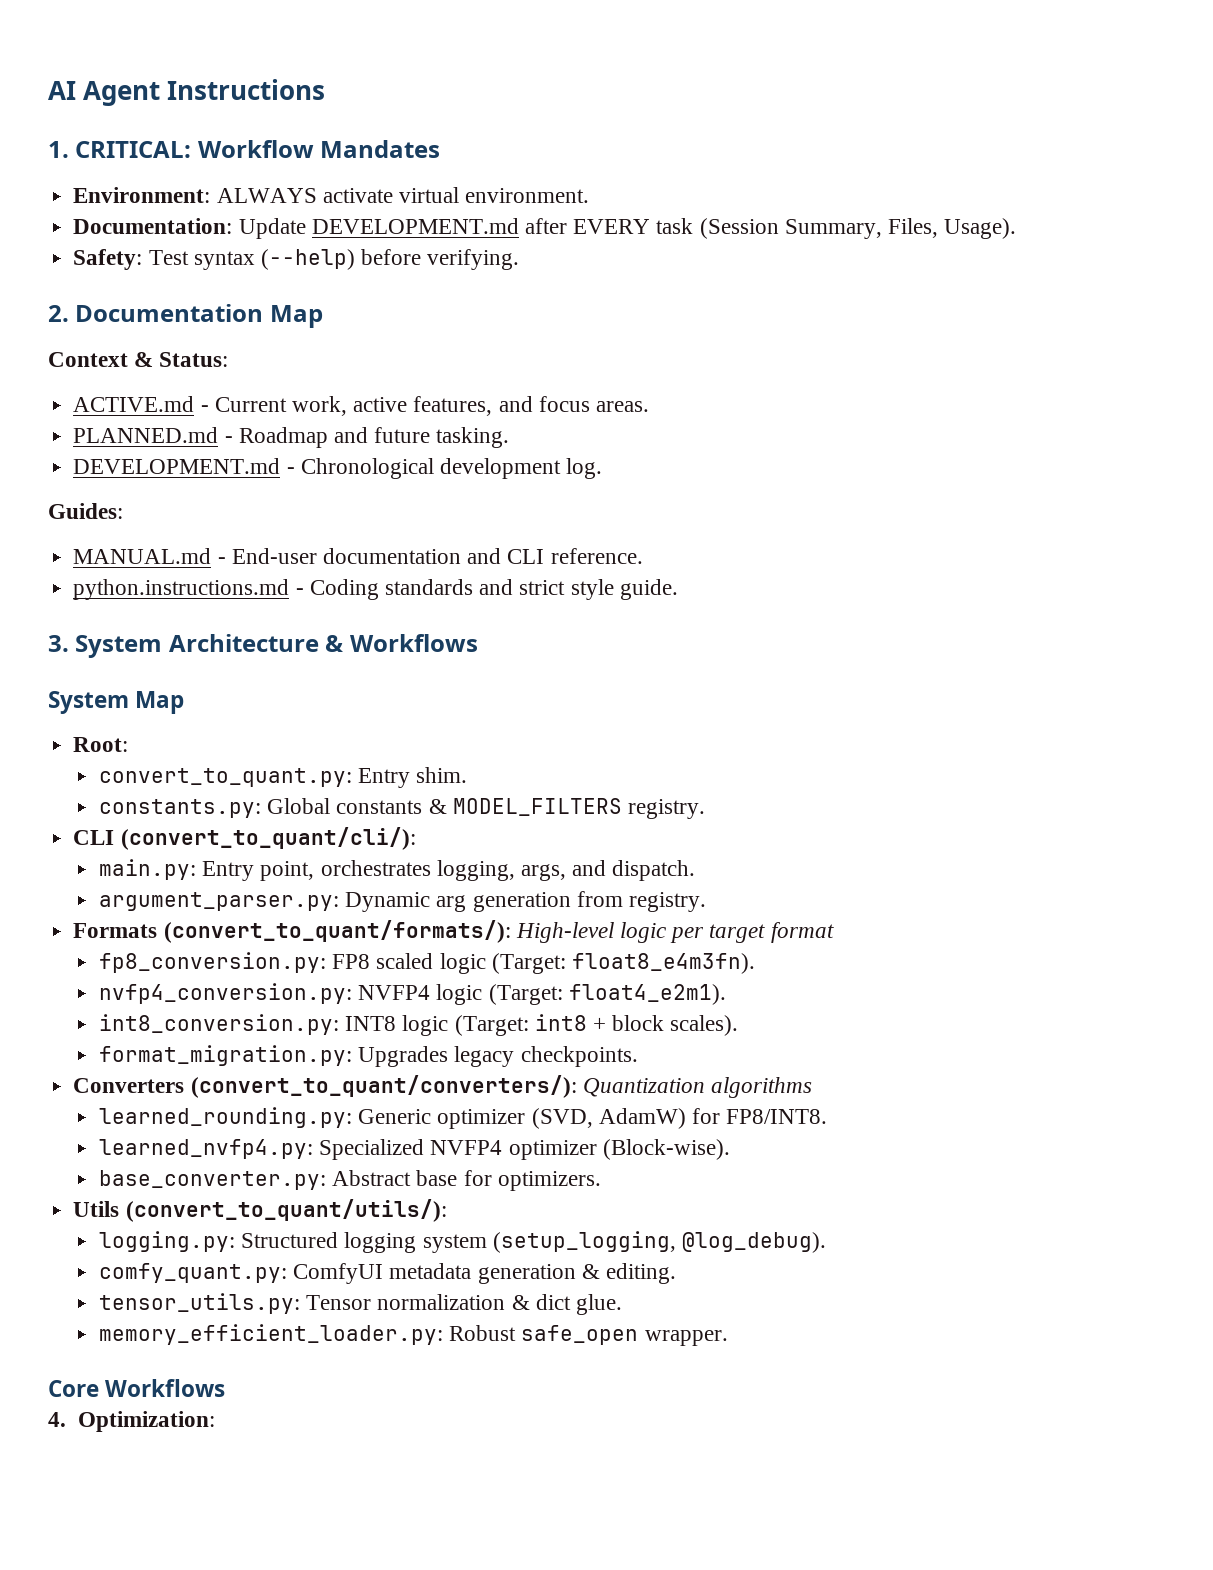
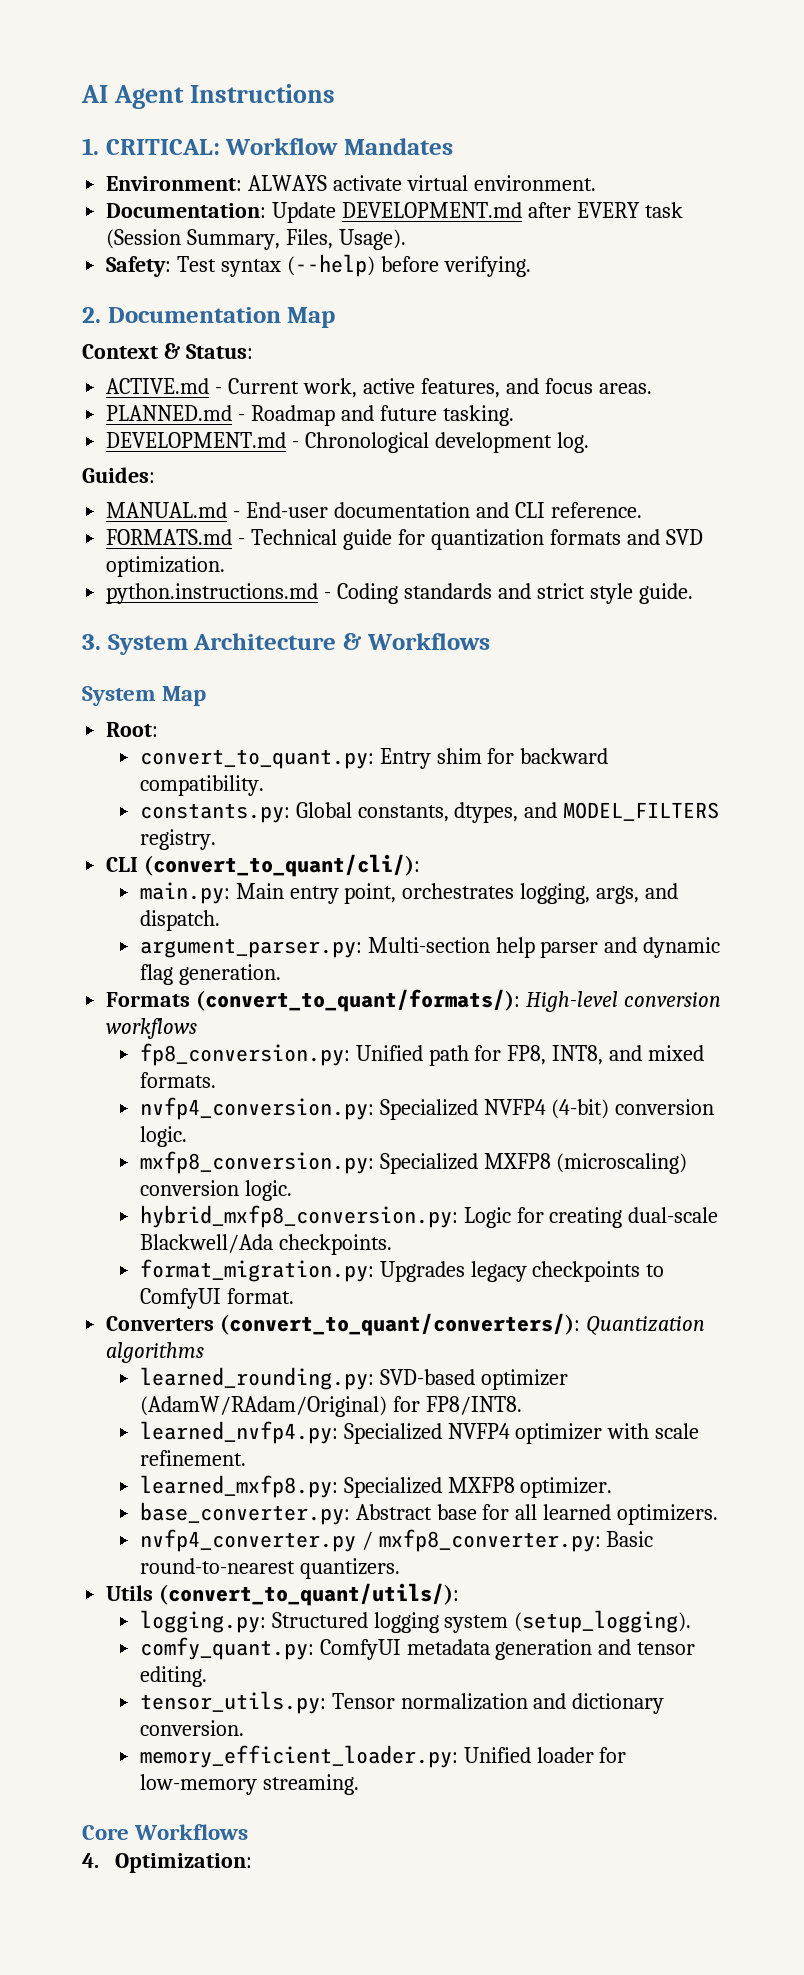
(643, 556) none -> [106,529,703,550] [106,556,226,577] // FORMATS.md - Technical guide for quantization formats and SVD optimization.
[416,767,468,783] shim. -> [436,748,609,764] [139,775,264,796] shim for backward compatibility.
[336,799,447,814] constants & -> [357,802,558,823] constants, dtypes, and
[202,861,255,881] Entry -> [235,883,339,904] Main entry
[345,891,706,912] [73,920,834,943] [98,952,755,974] [98,983,726,1005] [98,1014,739,1036] Dynamic arg generation from registry. // Formats (convert_to_quant/formats/): High-level logic per target format // fp8_conversion.py: FP8 scaled logic (Target: float8_e4m3fn). // nvfp4_conversion.py: NVFP4 logic (Target: float4_e2m1). // int8_conversion.py: INT8 logic (Target: int8 + block scales). -> [367,937,721,958] [139,964,281,985] [106,989,722,1012] [106,1018,198,1039] [139,1043,705,1066] [139,1072,216,1088] [139,1097,715,1120] [139,1126,187,1147] [139,1151,688,1174] [139,1180,292,1201] [139,1205,719,1228] [139,1234,392,1255] Multi-section help parser and dynamic flag generation. // Formats (convert_to_quant/formats/): High-level conversion workflows // fp8_conversion.py: Unified path for FP8, INT8, and mixed formats. // nvfp4_conversion.py: Specialized NVFP4 (4-bit) conversion logic. // mxfp8_conversion.py: Specialized MXFP8 (microscaling) conversion logic. // hybrid_mxfp8_conversion.py: Logic for creating dual-scale Blackwell/Ada checkpoints.
[520,1046,638,1067] checkpoints. -> [532,1261,665,1282] [139,1288,294,1309] checkpoints to ComfyUI format.
[358,1108,686,1129] Generic optimizer (SVD, AdamW) -> [379,1369,568,1390] [139,1396,387,1417] SVD-based optimizer (AdamW/RAdam/Original)
[602,1139,730,1160] (Block-wise). -> [607,1423,700,1439] [139,1450,246,1466] [139,1475,613,1498] with scale refinement. // learned_mxfp8.py: Specialized MXFP8 optimizer.
(492, 1178) none -> [515,1504,612,1520] all learned
(601, 1181) none -> [139,1529,654,1552] [139,1558,400,1579] // nvfp4_converter.py / mxfp8_converter.py: Basic round-to-nearest quantizers.
[492,1231,826,1253] (setup_logging, @log_debug). -> [514,1610,692,1633] (setup_logging).
[581,1264,600,1279] & -> [598,1639,696,1655] and tensor
[511,1294,622,1315] [98,1324,728,1346] & dict glue. // memory_efficient_loader.py: Robust safe_open wrapper. -> [533,1693,665,1714] [139,1720,244,1736] [139,1745,627,1768] [139,1774,359,1795] and dictionary conversion. // memory_efficient_loader.py: Unified loader for low-memory streaming.

